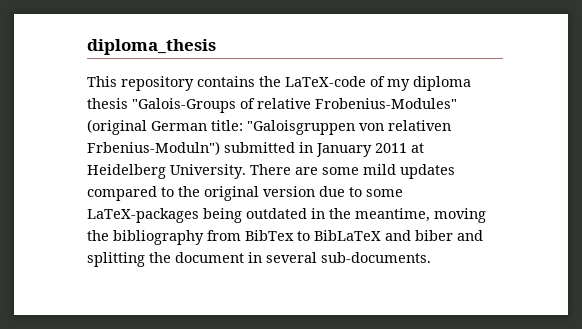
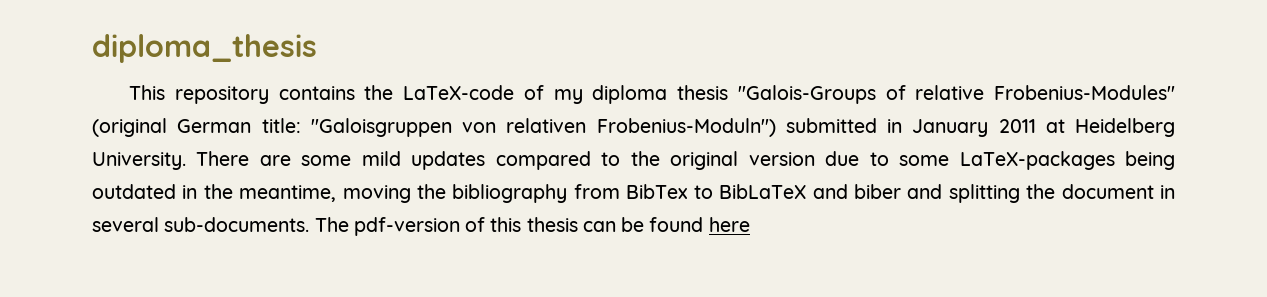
[87,141,220,155] Frbenius-Moduln") -> [596,118,776,137] Frobenius-Moduln")
(431, 257) none -> [314,217,750,236] The pdf-version of this thesis can be found here

